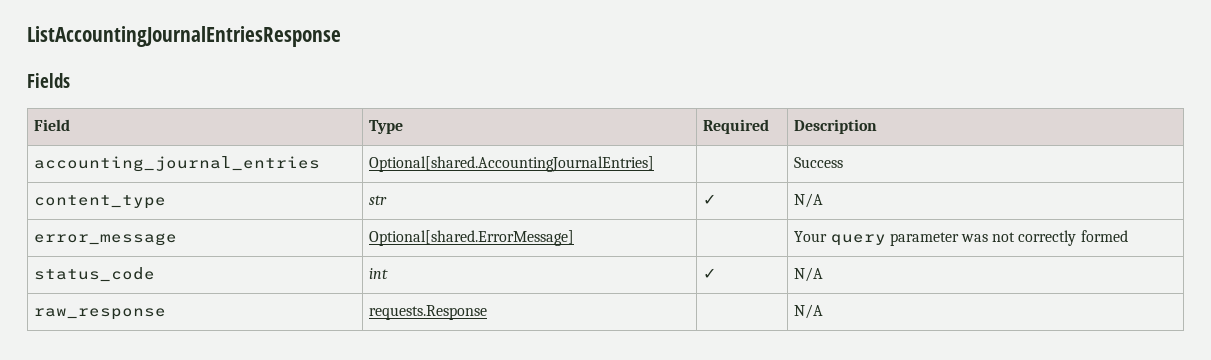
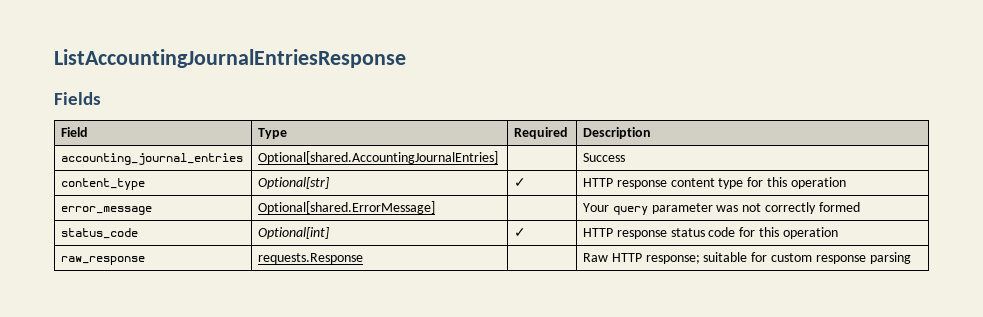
[369,195,388,205] [703,194,717,205] [794,193,824,208] str | ✓ | N/A -> [258,177,330,189] [514,178,527,187] [583,177,846,189] Optional[str] | ✓ | HTTP response content type for this operation
[369,268,389,279] [703,268,717,279] [794,267,824,282] [34,308,167,320] [369,305,488,320] [794,304,824,319] int | ✓ | N/A // raw_response | requests.Response | | N/A -> [258,227,330,239] [514,228,527,237] [583,227,838,239] [61,256,146,265] [258,253,364,264] [583,252,911,264] Optional[int] | ✓ | HTTP response status code for this operation // raw_response | requests.Response | | Raw HTTP response; suitable for custom response parsing

